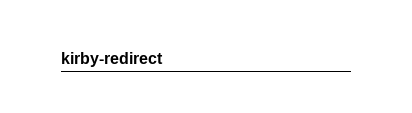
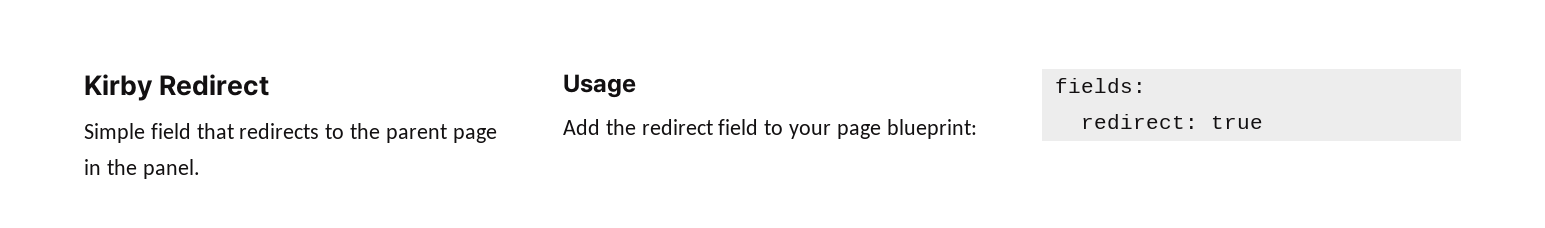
[61,52,163,67] kirby-redirect -> [84,74,270,101] [84,123,497,143] [84,159,200,179] [563,74,636,98] [563,119,977,139] [1054,78,1146,93] [1080,114,1263,129] Kirby Redirect // Simple field that redirects to the parent page in the panel. // Usage // Add the redirect field to your page blueprint: // fields: // redirect: true

